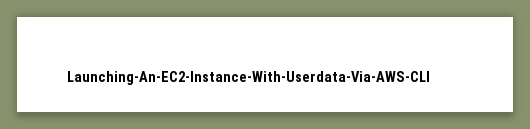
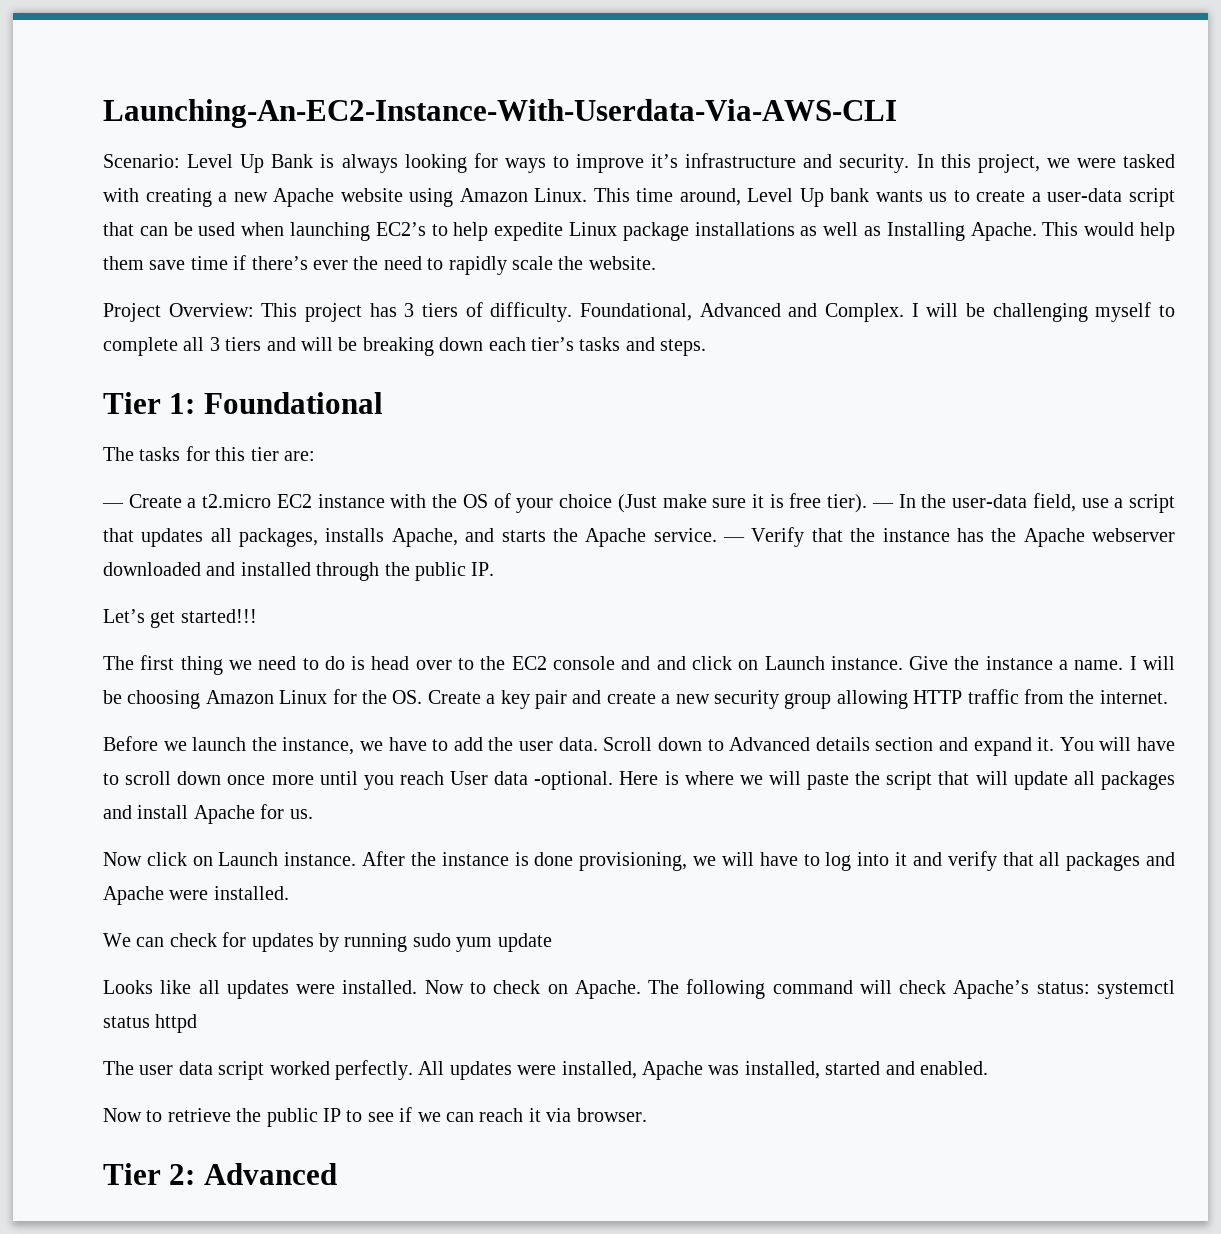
(430, 78) none -> [103,153,1176,173] [103,188,1175,207] [103,222,1175,241] [103,255,656,275] [103,302,1175,322] [103,337,707,356] [103,392,383,414] [103,446,315,461] [102,493,1176,513] [103,527,1175,547] [103,562,495,581] [103,609,257,628] [103,655,1175,675] [103,689,1168,709] [103,736,1175,756] [103,771,1176,790] [103,804,313,824] [103,851,1176,871] [103,886,289,905] [103,932,552,952] [103,979,1176,999] [103,1014,198,1033] [103,1060,988,1080] [103,1107,647,1127] [103,1163,337,1185] // Scenario: Level Up Bank is always looking for ways to improve it’s infrastructure and security. In this project, we were tasked with creating a new Apache website using Amazon Linux. This time around, Level Up bank wants us to create a user-data script that can be used when launching EC2’s to help expedite Linux package installations as well as Installing Apache. This would help them save time if there’s ever the need to rapidly scale the website. // Project Overview: This project has 3 tiers of difficulty. Foundational, Advanced and Complex. I will be challenging myself to complete all 3 tiers and will be breaking down each tier’s tasks and steps. // Tier 1: Foundational // The tasks for this tier are: // — Create a t2.micro EC2 instance with the OS of your choice (Just make sure it is free tier). — In the user-data field, use a script that updates all packages, installs Apache, and starts the Apache service. — Verify that the instance has the Apache webserver downloaded and installed through the public IP. // Let’s get started!!! // The first thing we need to do is head over to the EC2 console and and click on Launch instance. Give the instance a name. I will be choosing Amazon Linux for the OS. Create a key pair and create a new security group allowing HTTP traffic from the internet. // Before we launch the instance, we have to add the user data. Scroll down to Advanced details section and expand it. You will have to scroll down once more until you reach User data -optional. Here is where we will paste the script that will update all packages and install Apache for us. // Now click on Launch instance. After the instance is done provisioning, we will have to log into it and verify that all packages and Apache were installed. // We can check for updates by running sudo yum update // Looks like all updates were installed. Now to check on Apache. The following command will check Apache’s status: systemctl status httpd // The user data script worked perfectly. All updates were installed, Apache was installed, started and enabled. // Now to retrieve the public IP to see if we can reach it via browser. // Tier 2: Advanced

